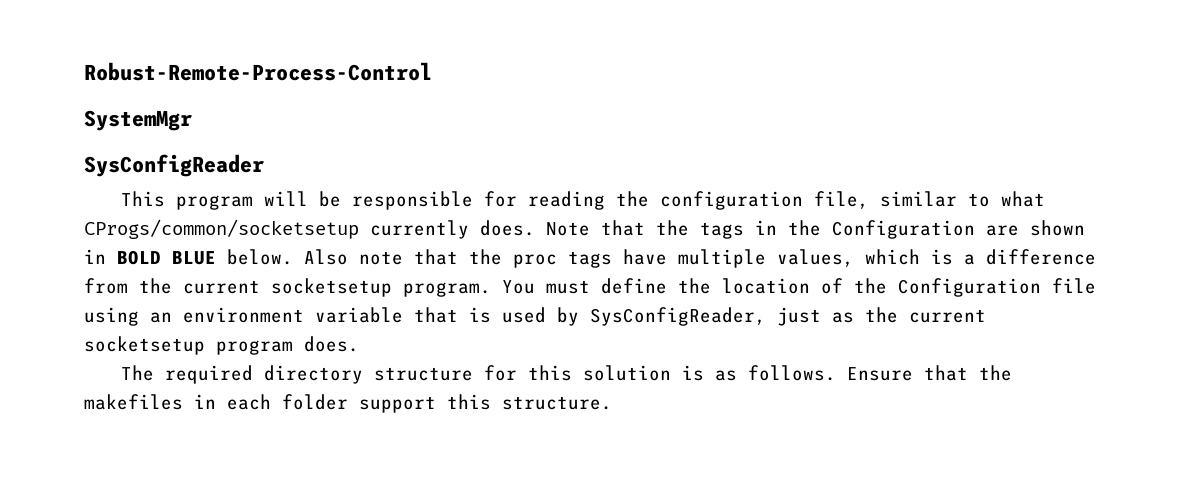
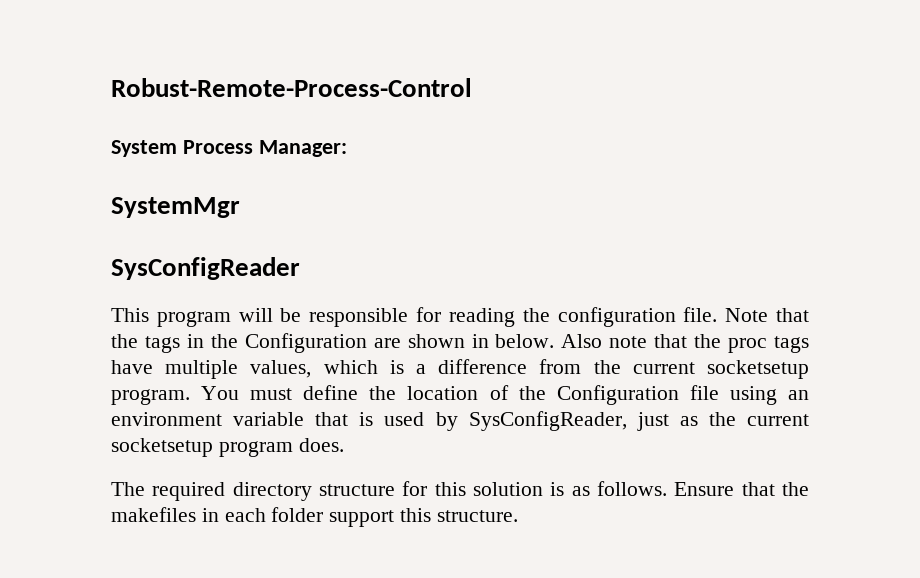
(432, 71) none -> [111,140,347,157] // System Process Manager:
[814,191,1046,209] [84,219,535,239] file, similar to what CProgs/common/socketsetup currently does. -> [683,307,718,322] file.
[117,250,216,265] BOLD BLUE -> (489, 341) none

